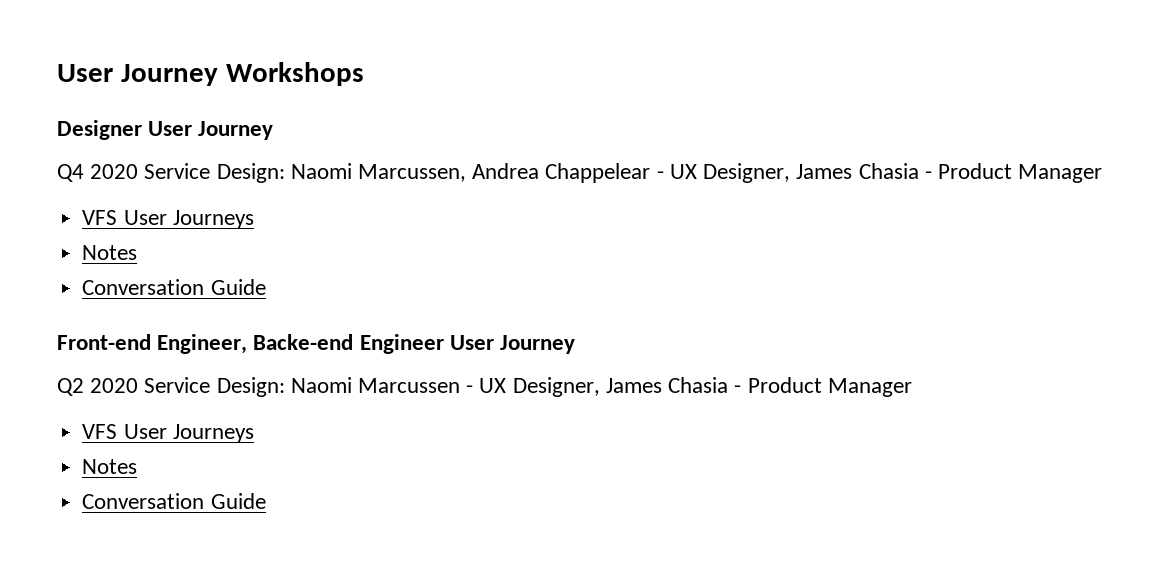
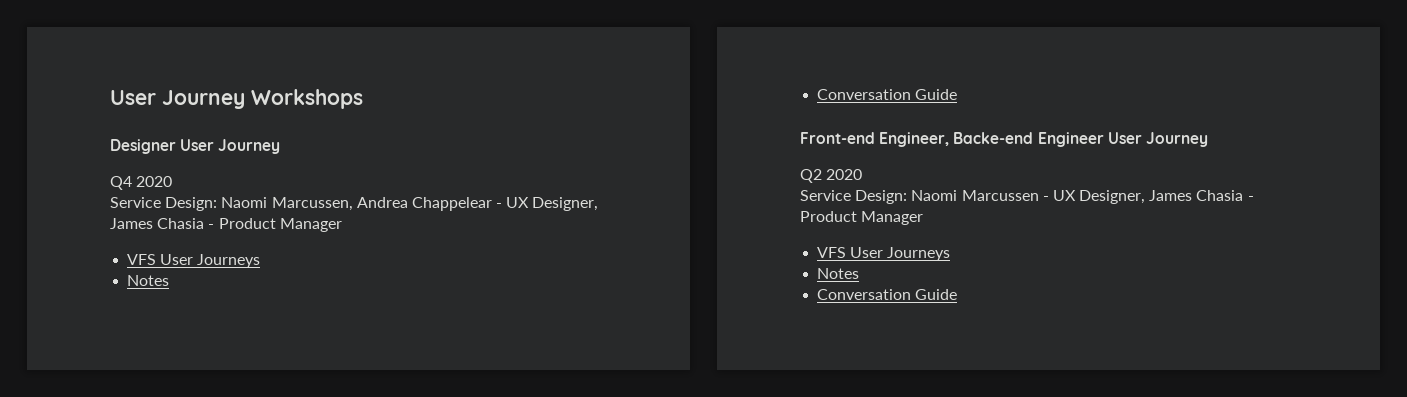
(139, 171) none -> (173, 181) //
(139, 385) none -> (863, 174) //

